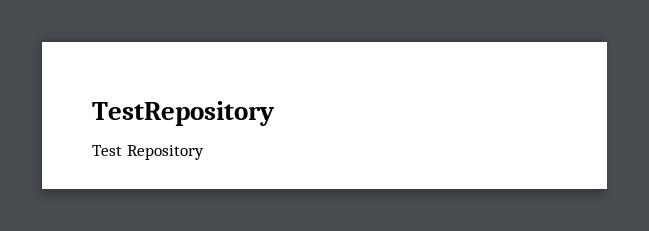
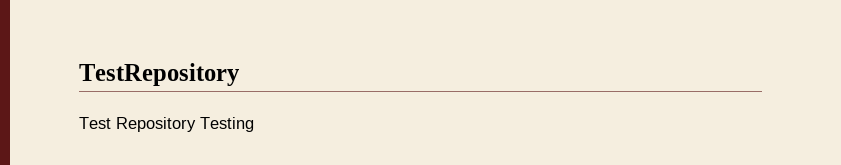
(204, 152) none -> [200,117,254,132] Testing

